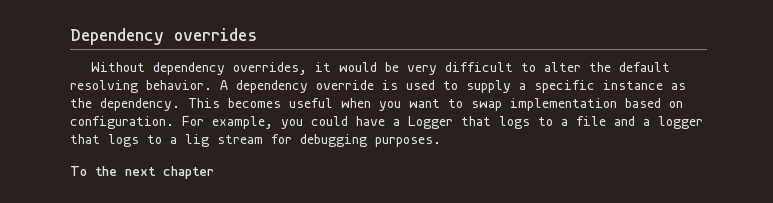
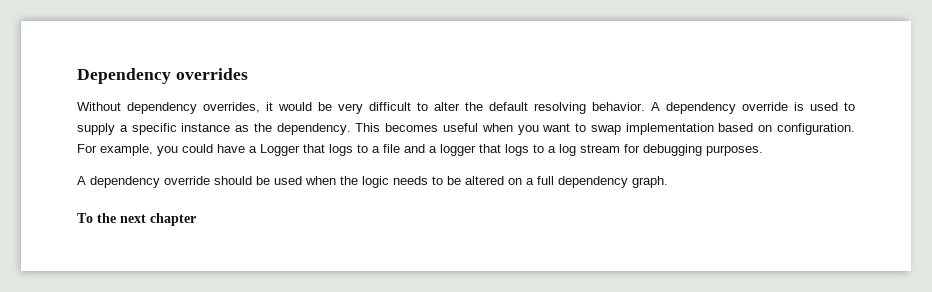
[185,134,209,147] lig -> [559,144,576,156] log
(441, 142) none -> [77,176,668,188] // A dependency override should be used when the logic needs to be altered on a full dependency graph.

